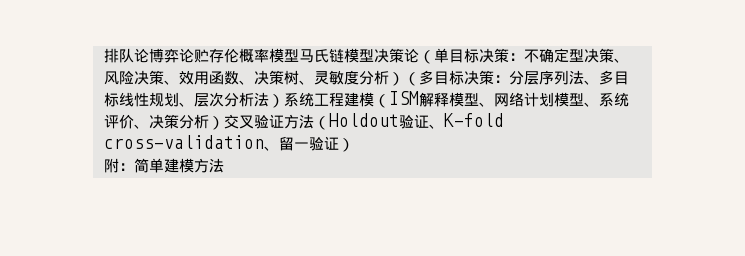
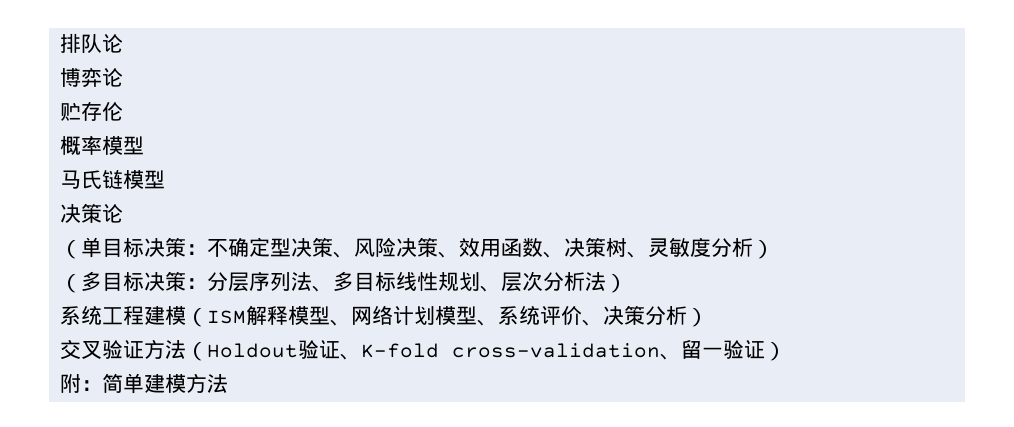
(149, 55) none -> (123, 43) //
(194, 55) none -> (123, 77) //
(239, 55) none -> (123, 111) //
(299, 55) none -> (144, 145) //
(374, 55) none -> (165, 179) //
(419, 55) none -> (123, 213) //
(404, 79) none -> (774, 249) //
(284, 101) none -> (627, 283) //
(224, 123) none -> (708, 317) //

